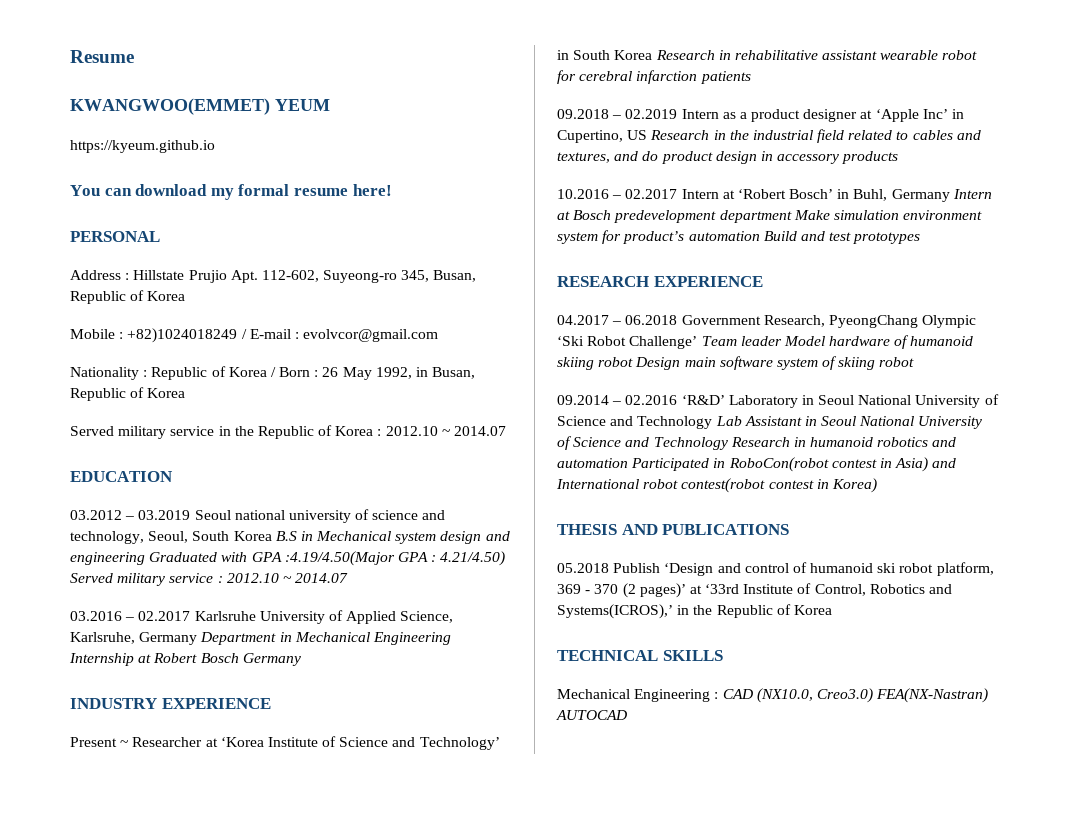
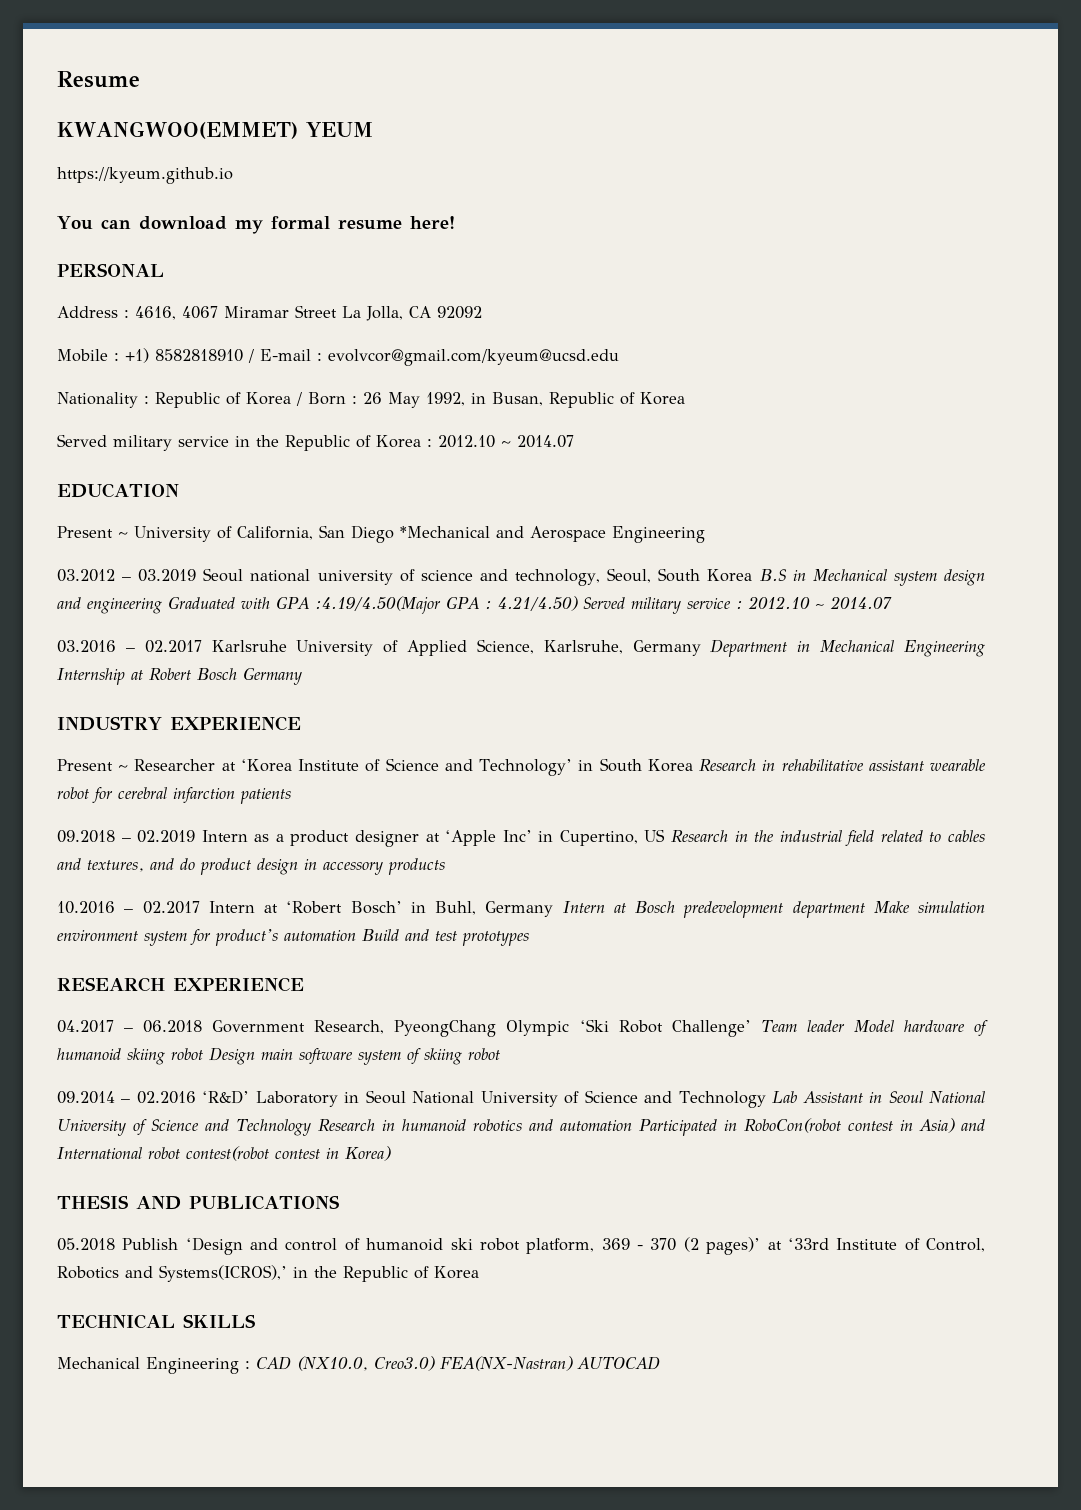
[133,270,477,283] [70,290,186,304] Hillstate Prujio Apt. 112-602, Suyeong-ro 345, Busan, Republic of Korea -> [135,305,482,321] 4616, 4067 Miramar Street La Jolla, CA 92092
[127,328,238,343] +82)1024018249 -> [125,348,243,363] +1) 8582818910
[303,329,439,342] evolvcor@gmail.com -> [328,349,619,366] evolvcor@gmail.com/kyeum@ucsd.edu
(173, 476) none -> [57,525,705,543] // Present ~ University of California, San Diego *Mechanical and Aerospace Engineering

